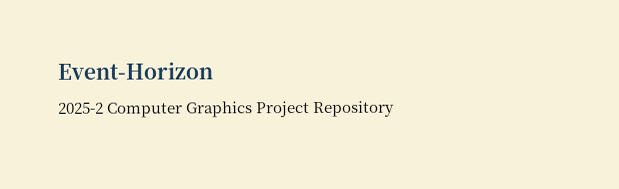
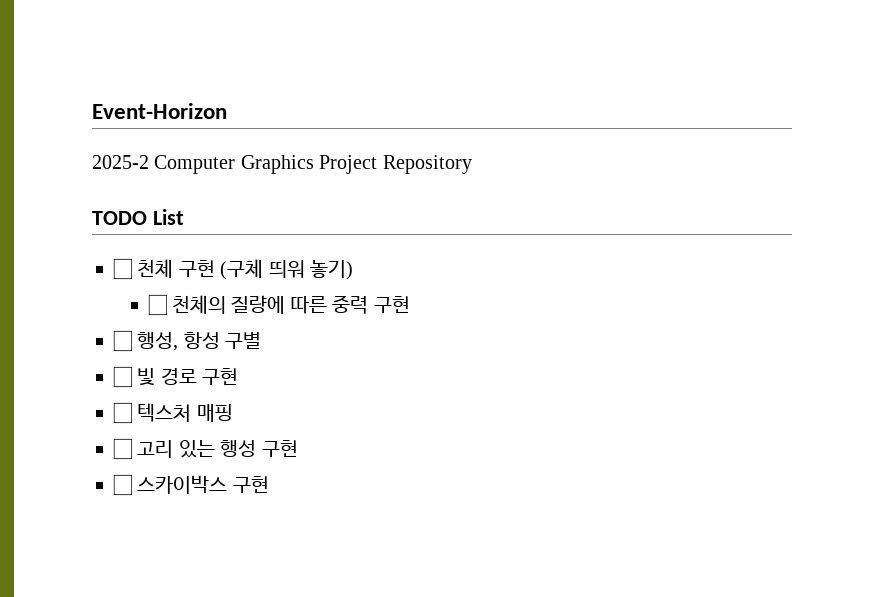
(396, 108) none -> [92,209,184,225] [113,258,353,280] [147,294,410,316] [113,330,262,352] [113,366,239,388] [113,402,233,424] [113,438,298,460] [113,474,269,496] // TODO List // ☐ 천체 구현 (구체 띄워 놓기) // ☐ 천체의 질량에 따른 중력 구현 // ☐ 행성, 항성 구별 // ☐ 빛 경로 구현 // ☐ 텍스처 매핑 // ☐ 고리 있는 행성 구현 // ☐ 스카이박스 구현

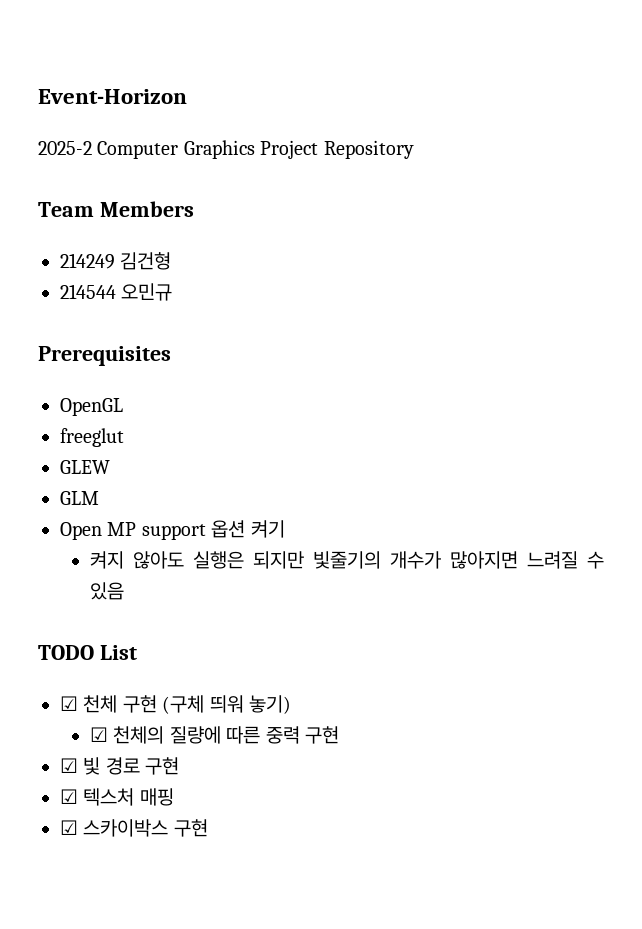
(472, 164) none -> [38,201,194,217] [60,252,172,270] [60,283,173,301] [38,346,171,366] [60,398,123,416] [60,428,124,447] [60,460,110,474] [60,491,99,505] [60,520,285,540] [89,551,605,569] [89,582,124,600] // Team Members // 214249 김건형 // 214544 오민규 // Prerequisites // OpenGL // freeglut // GLEW // GLM // Open MP support 옵션 켜기 // 켜지 않아도 실행은 되지만 빛줄기의 개수가 많아지면 느려질 수 있음
[113,258,132,280] ☐ -> [60,696,78,711] ☑
[147,294,167,316] ☐ -> [89,727,108,742] ☑
[113,330,262,352] [113,366,132,388] ☐ 행성, 항성 구별 // ☐ -> [60,758,78,773] ☑
[113,402,132,424] ☐ -> [60,789,78,804] ☑
[113,438,298,460] [113,474,132,496] ☐ 고리 있는 행성 구현 // ☐ -> [60,820,78,835] ☑

